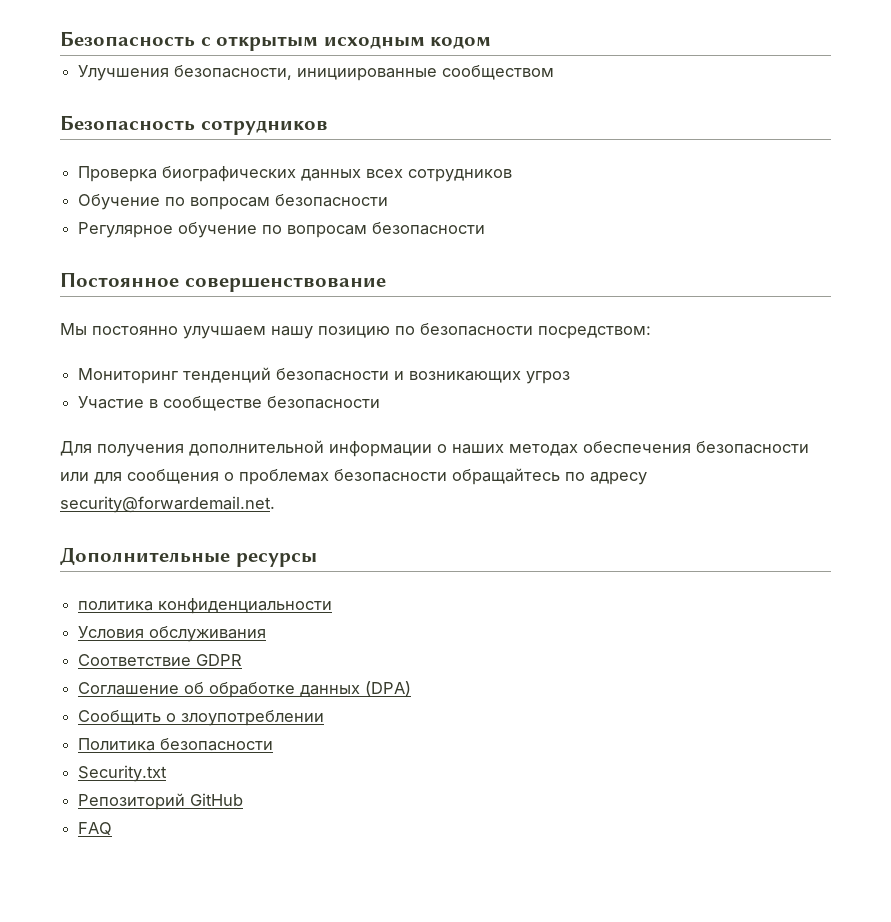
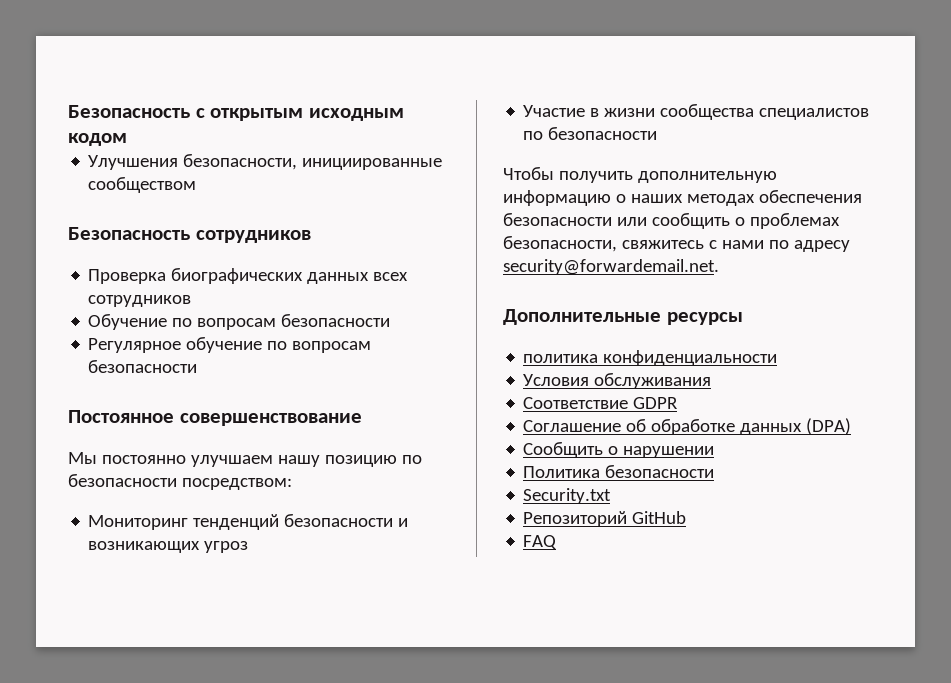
[163,396,381,411] [60,440,432,457] сообществе безопасности // Для получения дополнительной информации -> [604,104,870,120] [523,127,658,140] [503,167,777,183] [503,190,611,206] жизни сообщества специалистов по безопасности // Чтобы получить дополнительную информацию
[94,468,560,485] для сообщения о проблемах безопасности обращайтесь -> [651,213,840,229] [503,236,764,252] сообщить о проблемах безопасности, свяжитесь с нами
[181,710,325,726] злоупотреблении -> [623,446,715,458] нарушении

